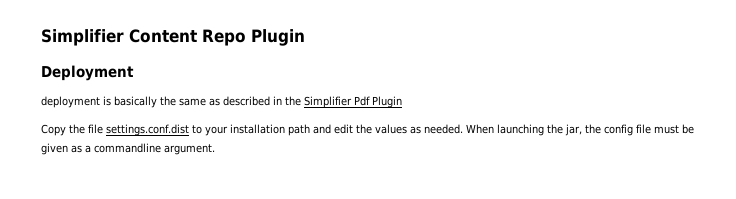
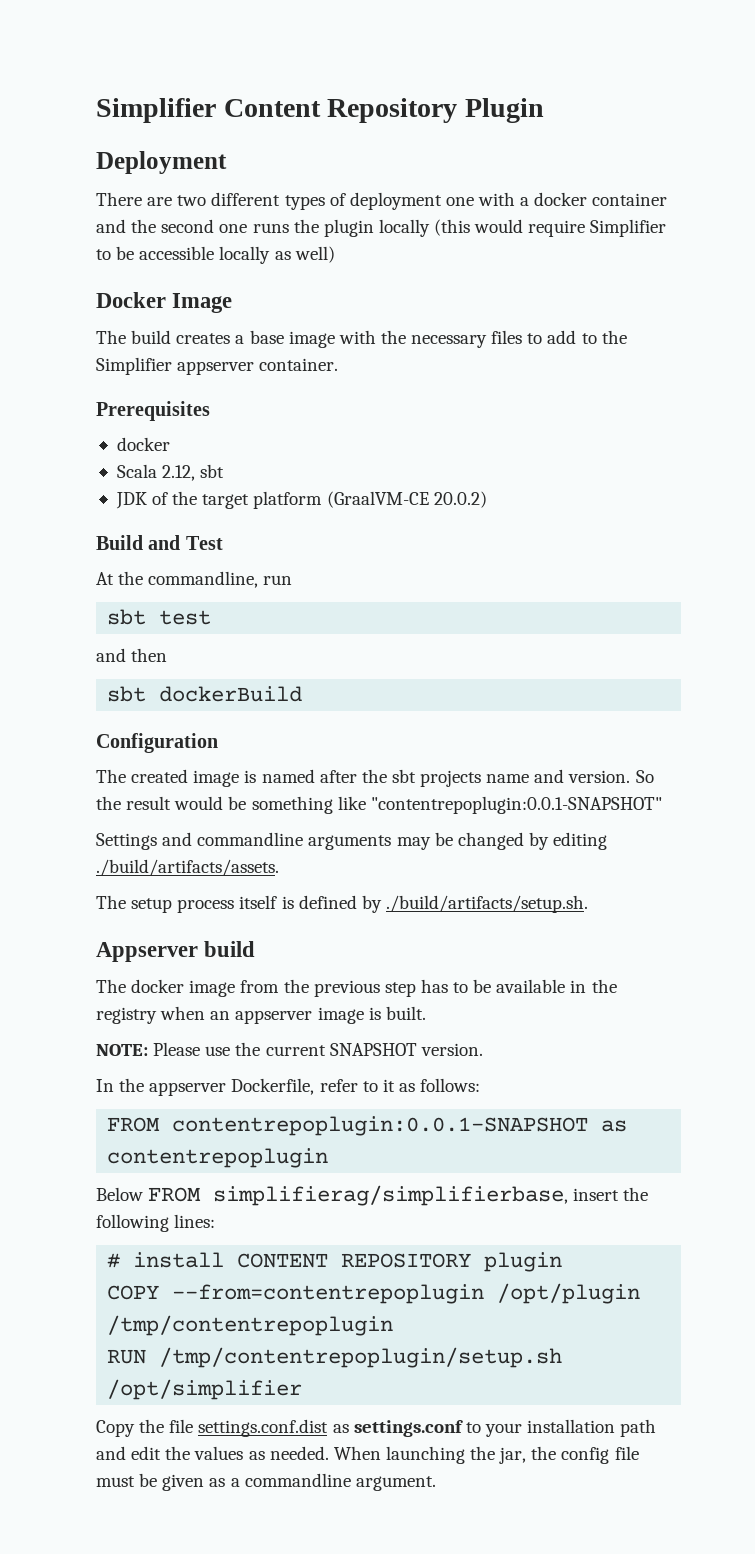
[202,29,246,46] Repo -> [327,98,458,123] Repository
[41,96,402,108] deployment is basically the same as described in the Simplifier Pdf Plugin -> [96,192,668,210] [96,219,667,237] [96,246,335,264] [96,292,233,313] [96,330,627,348] [96,357,339,375] [96,401,210,421] [116,437,170,451] [116,464,225,481] [115,491,487,509] [96,535,223,550] [96,571,293,588] [107,609,212,625] [96,648,168,662] [107,686,303,702] [96,733,218,753] [96,769,654,787] [96,796,662,814] [96,832,608,850] [96,859,279,876] [96,895,588,913] [96,941,256,962] [96,979,617,997] [96,1006,426,1024] [96,1042,483,1056] [96,1078,481,1096] [107,1116,628,1136] [107,1148,329,1168] [96,1185,649,1206] [96,1214,216,1232] [107,1252,563,1272] [107,1283,641,1304] [107,1315,394,1336] [107,1347,563,1368] [107,1379,303,1400] There are two different types of deployment one with a docker container and the second one runs the plugin locally (this would require Simplifier to be accessible locally as well) // Docker Image // The build creates a base image with the necessary files to add to the Simplifier appserver container. // Prerequisites // docker // Scala 2.12, sbt // JDK of the target platform (GraalVM-CE 20.0.2) // Build and Test // At the commandline, run // sbt test // and then // sbt dockerBuild // Configuration // The created image is named after the sbt projects name and version. So the result would be something like "contentrepoplugin:0.0.1-SNAPSHOT" // Settings and commandline arguments may be changed by editing ./build/artifacts/assets. // The setup process itself is defined by ./build/artifacts/setup.sh. // Appserver build // The docker image from the previous step has to be available in the registry when an appserver image is built. // NOTE: Please use the current SNAPSHOT version. // In the appserver Dockerfile, refer to it as follows: // FROM contentrepoplugin:0.0.1-SNAPSHOT as contentrepoplugin // Below FROM simplifierag/simplifierbase, insert the following lines: // # install CONTENT REPOSITORY plugin // COPY --from=contentrepoplugin /opt/plugin /tmp/contentrepoplugin // RUN /tmp/contentrepoplugin/setup.sh /opt/simplifier
(189, 130) none -> [332,1420,463,1437] as settings.conf

